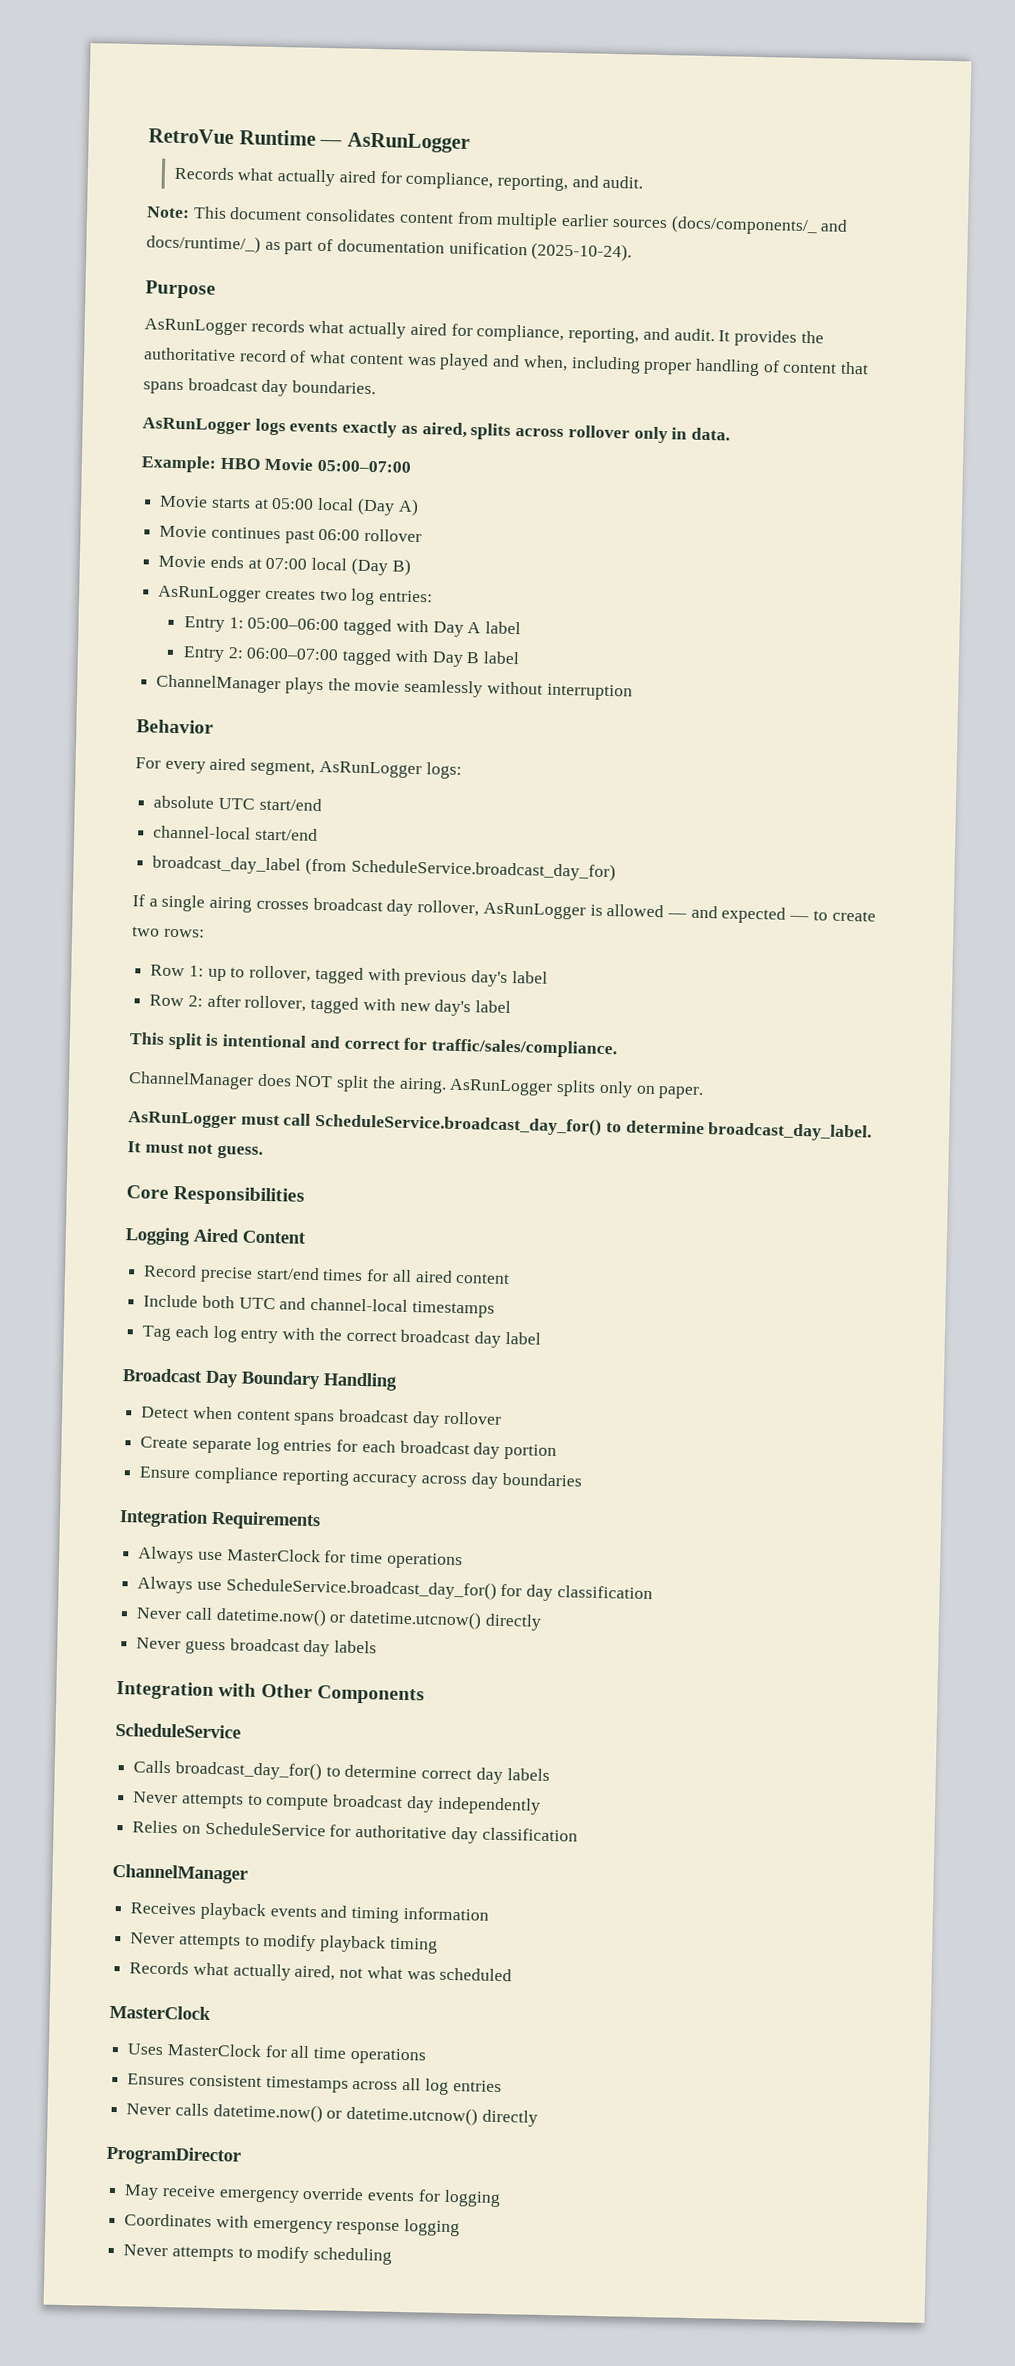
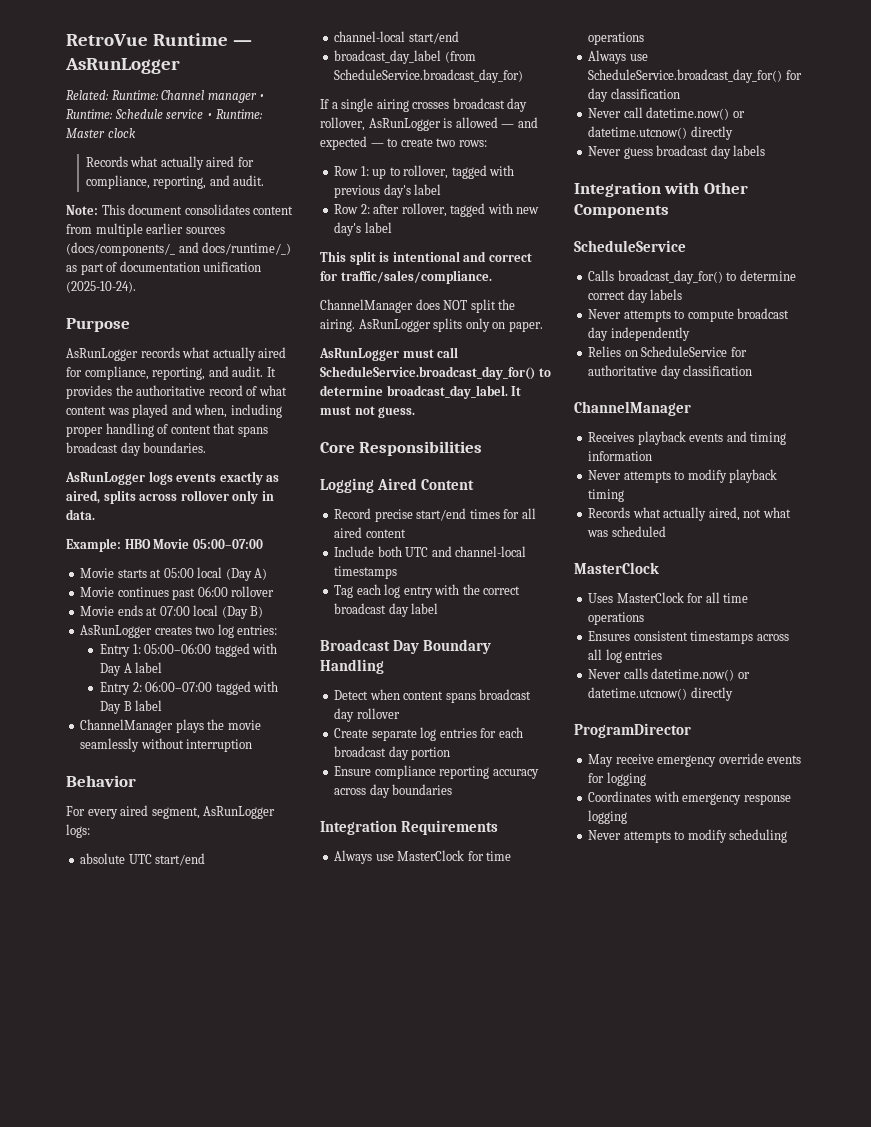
(470, 142) none -> [66,90,266,103] [66,109,264,119] [66,128,136,138] // Related: Runtime: Channel manager • Runtime: Schedule service • Runtime: Master clock

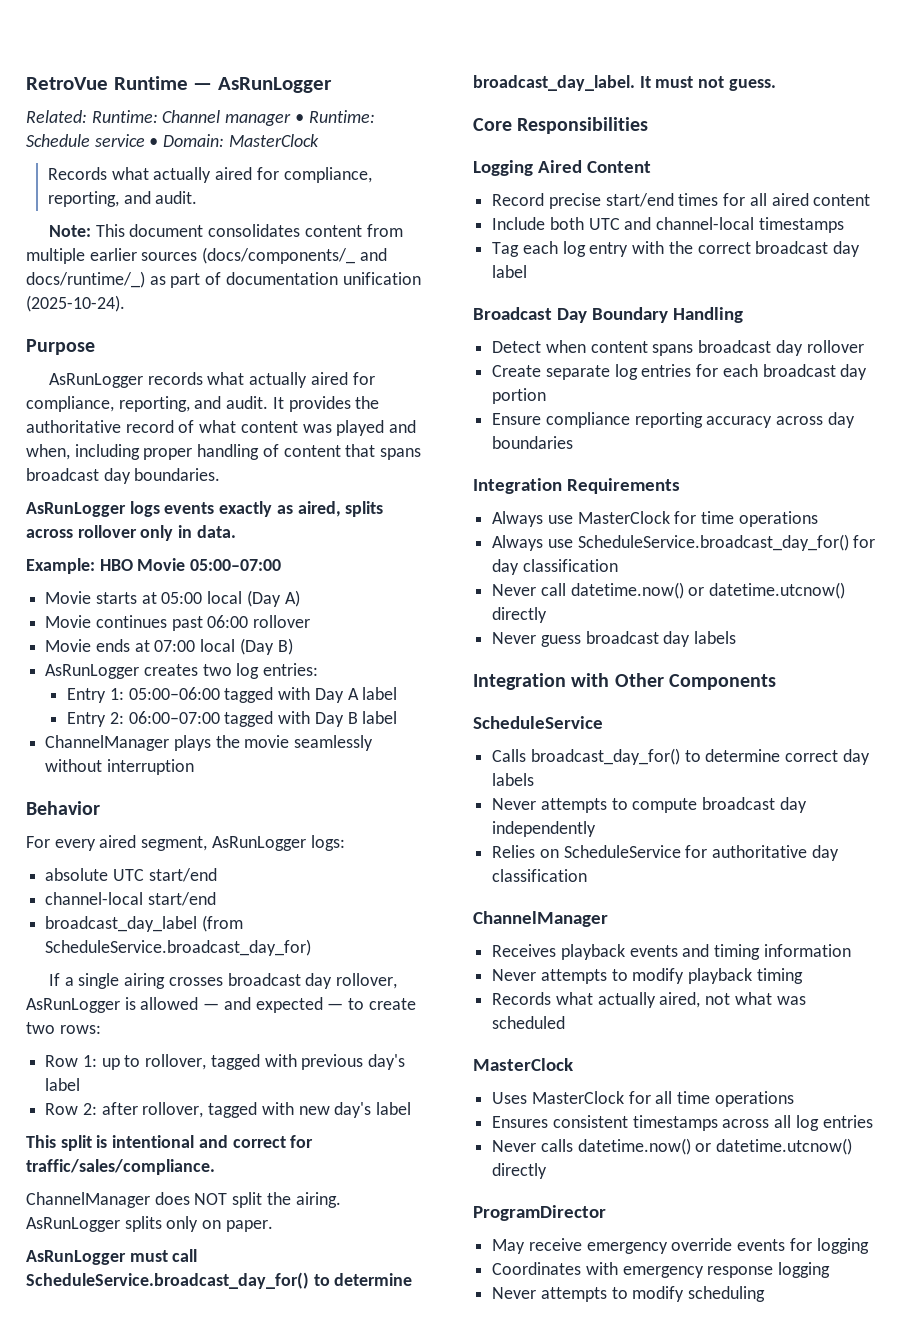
[216,109,264,119] [66,128,136,138] Runtime: Master clock -> [163,134,319,147] Domain: MasterClock

